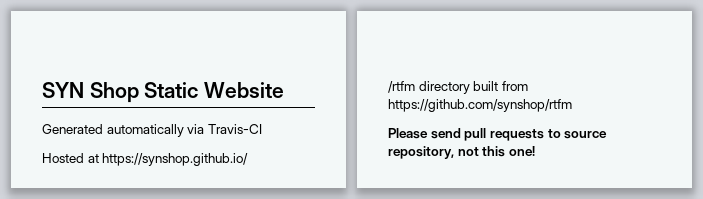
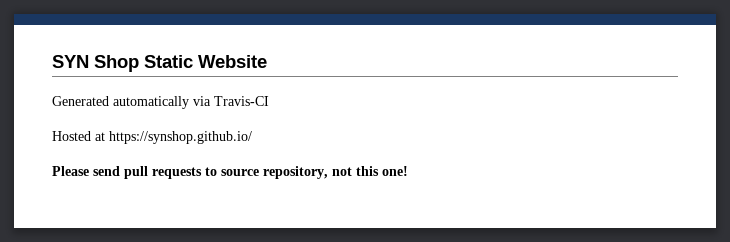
[388,81,528,94] [388,99,572,112] // /rtfm directory built from https://github.com/synshop/rtfm -> (252, 137) none

